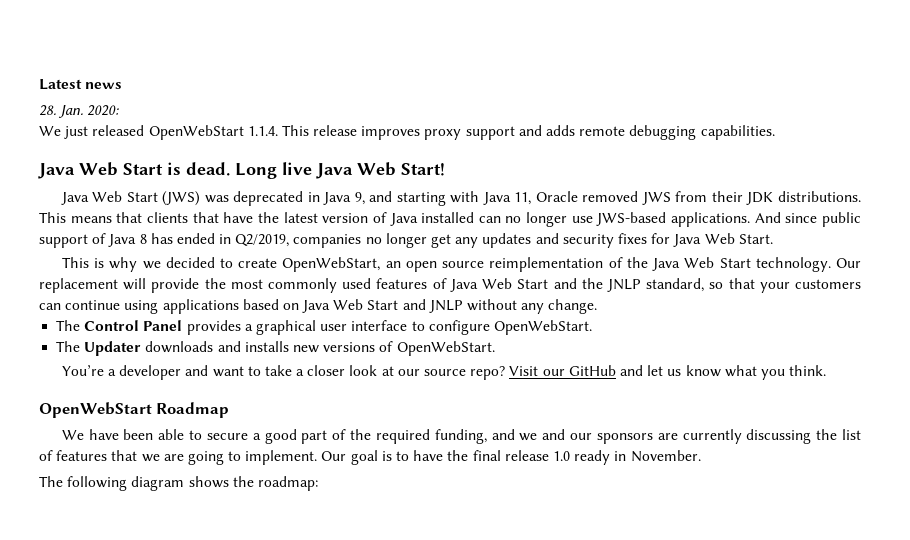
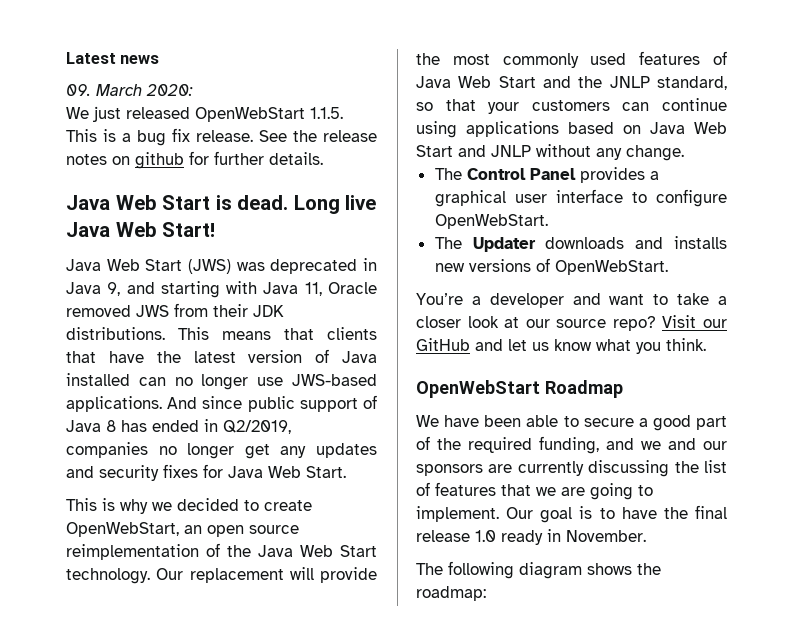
[39,105,84,118] 28. Jan. -> [66,84,142,96] 09. March
[247,125,775,140] 1.1.4. This release improves proxy support and adds remote debugging capabilities. -> [310,107,343,119] [66,128,377,146] [66,151,323,169] 1.1.5. This is a bug fix release. See the release notes on github for further details.

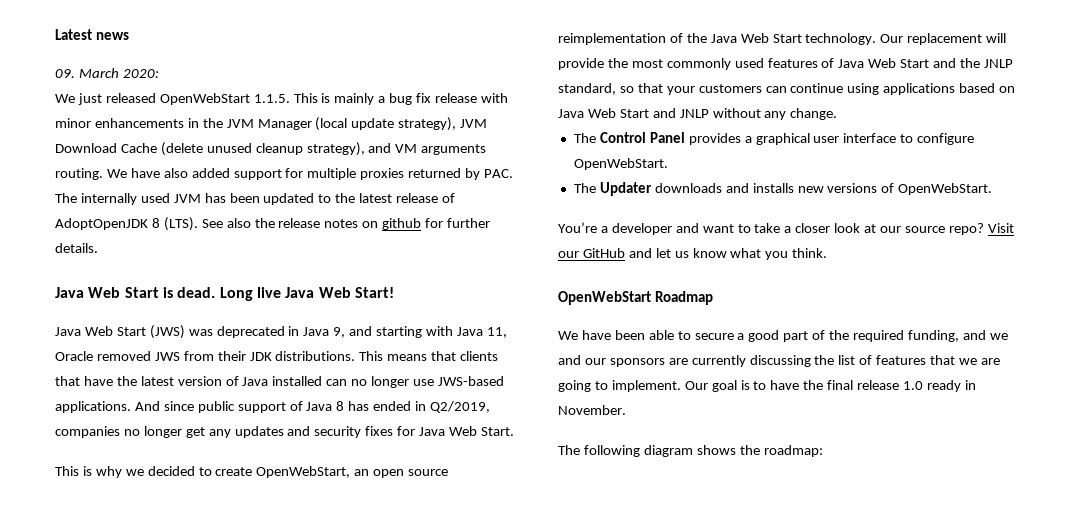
(116, 135) none -> [334,93,375,105] mainly
[196,130,287,142] release. See -> [435,93,508,103] [55,117,488,131] [55,142,487,156] [55,168,514,180] [55,193,456,205] [55,217,251,231] release with minor enhancements in the JVM Manager (local update strategy), JVM Download Cache (delete unused cleanup strategy), and VM arguments routing. We have also added support for multiple proxies returned by PAC. The internally used JVM has been updated to the latest release of AdoptOpenJDK 8 (LTS). See also

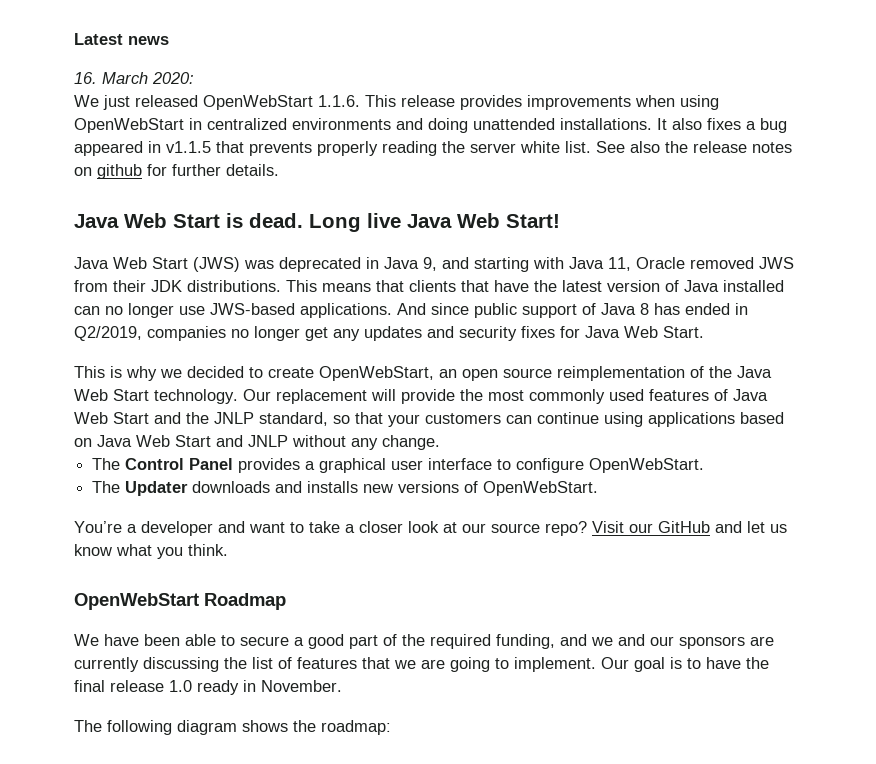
[55,69,75,78] 09. -> [74,72,97,84] 16.
[253,93,508,105] [55,117,488,131] [55,142,487,156] [55,168,514,180] [55,193,456,205] [55,217,198,231] 1.1.5. This is mainly a bug fix release with minor enhancements in the JVM Manager (local update strategy), JVM Download Cache (delete unused cleanup strategy), and VM arguments routing. We have also added support for multiple proxies returned by PAC. The internally used JVM has been updated to the latest release of AdoptOpenJDK 8 (LTS). -> [318,95,719,110] [74,118,787,133] [74,141,591,156] 1.1.6. This release provides improvements when using OpenWebStart in centralized environments and doing unattended installations. It also fixes a bug appeared in v1.1.5 that prevents properly reading the server white list.

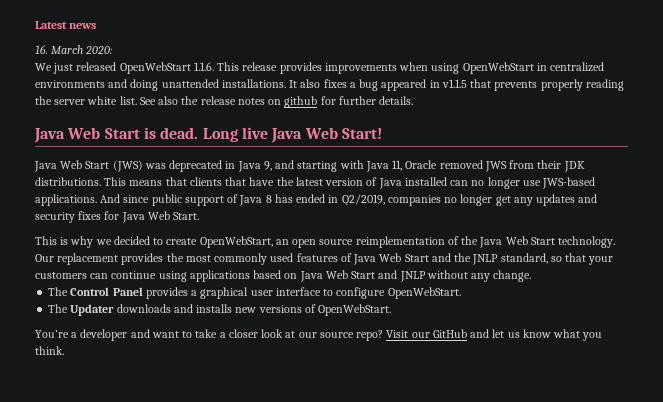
[371,389,455,404] will provide -> [121,253,164,265] provides
[74,593,286,610] [74,634,774,649] [74,657,769,672] [74,680,342,695] [74,720,391,735] // OpenWebStart Roadmap // We have been able to secure a good part of the required funding, and we and our sponsors are currently discussing the list of features that we are going to implement. Our goal is to have the final release 1.0 ready in November. // The following diagram shows the roadmap: -> (64, 350) none

